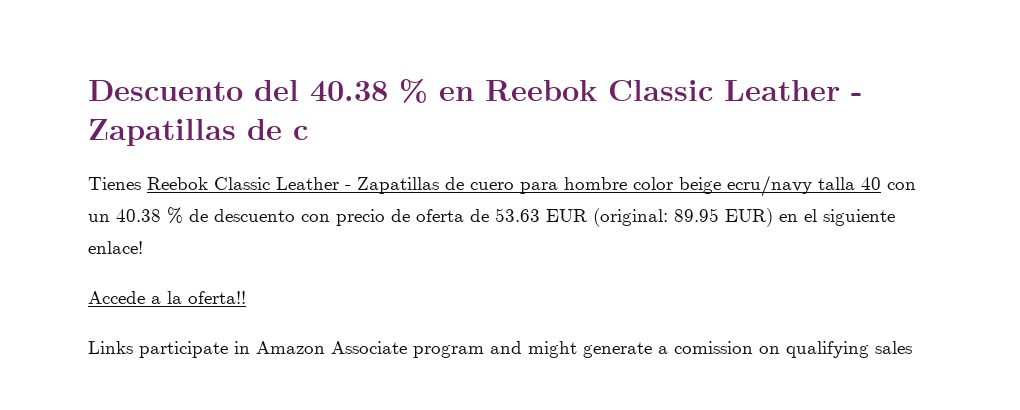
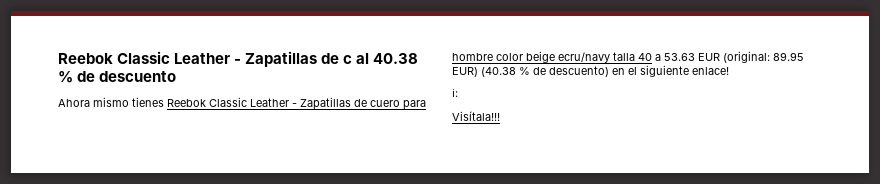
[88,79,474,103] Descuento del 40.38 % en -> (58, 58) none
[88,177,141,190] // Tienes -> [356,53,419,64] [58,71,177,83] [58,97,164,107] al 40.38 % de descuento // Ahora mismo tienes
[887,182,916,190] [88,207,489,226] con un 40.38 % de descuento con precio de oferta de -> [655,54,661,61] a
(773, 217) none -> [481,66,609,77] (40.38 % de descuento)
[88,291,246,304] [88,341,912,358] Accede a la oferta!! // Links participate in Amazon Associate program and might generate a comission on qualifying sales -> [452,89,458,97] [452,111,500,121] ℹ: // Visítala!!!

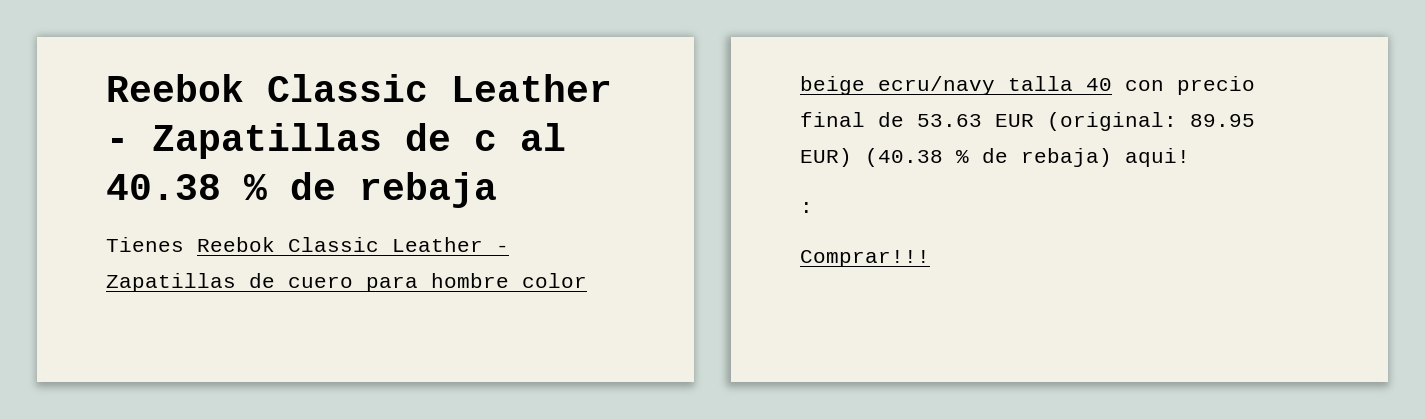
[99,71,177,82] [58,97,164,107] descuento // Ahora mismo tienes -> [359,172,497,208] [106,237,184,252] rebaja // Tienes
[655,54,661,61] a -> [1125,76,1255,95] [800,112,904,127] con precio final de
[549,65,729,77] [452,89,458,97] [452,111,500,121] descuento) en el siguiente enlace! // ℹ: // Visítala!!! -> [1021,148,1190,167] [800,202,813,213] [800,250,930,267] rebaja) aqui! // : // Comprar!!!

